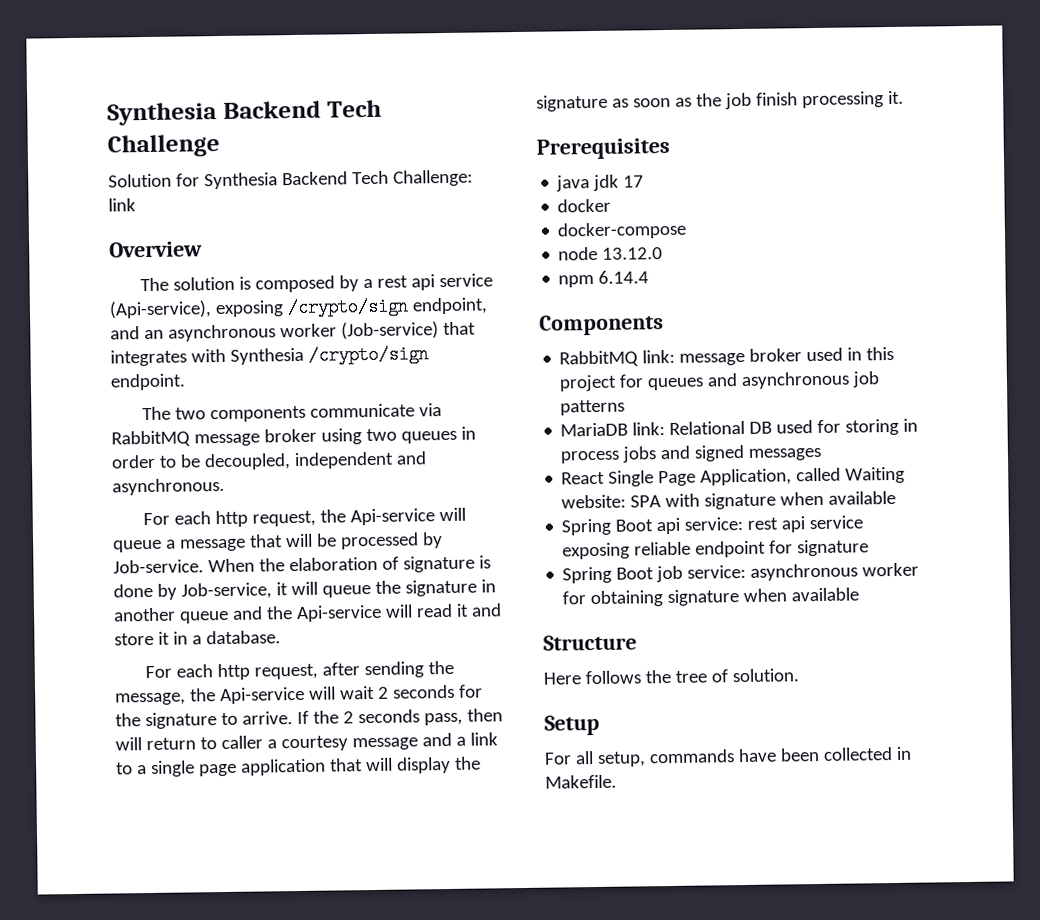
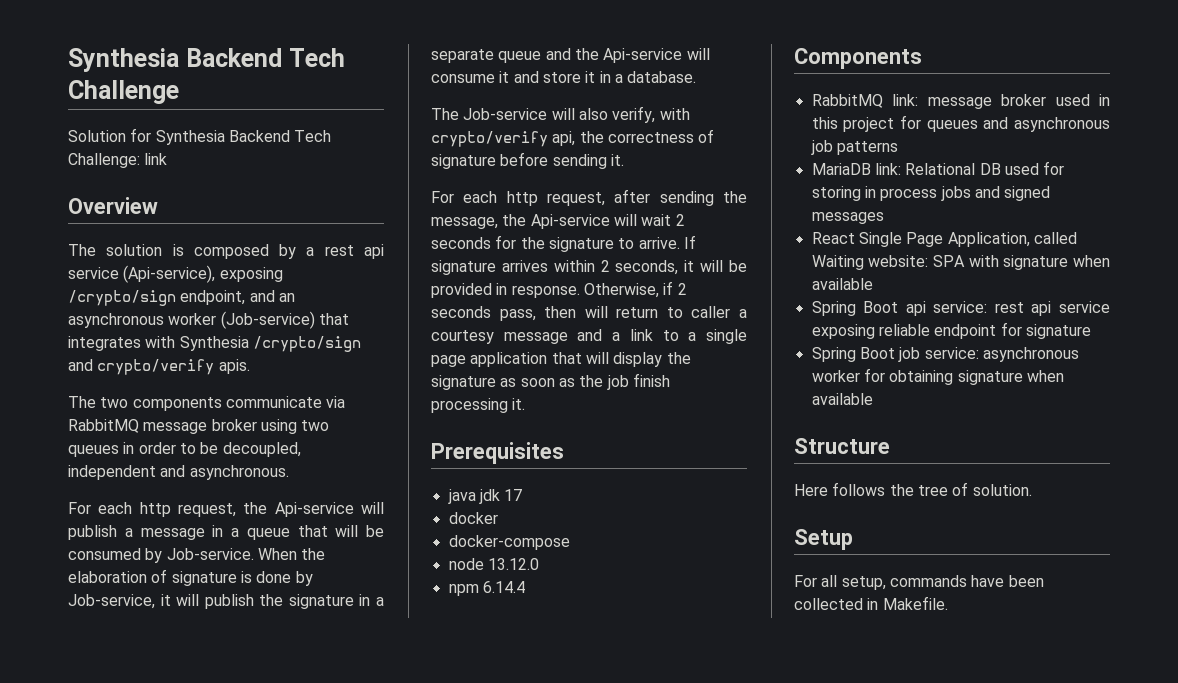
[110,373,186,391] endpoint. -> [68,359,250,375] and crypto/verify apis.
[113,539,162,553] queue -> [68,525,117,540] publish
(246, 545) none -> [212,525,290,540] in a queue
[339,532,419,550] processed -> [68,548,141,560] consumed
[321,585,371,598] queue -> [204,594,254,609] publish
[113,607,176,622] another -> [376,597,384,606] [431,49,494,63] a separate
[415,603,453,618] read -> [431,74,495,83] consume
(281, 637) none -> [431,106,690,123] [431,129,715,147] [431,152,624,169] // The Job-service will also verify, with crypto/verify api, the correctness of signature before sending it.
[312,710,339,724] the -> [431,260,747,275] [431,281,674,298] signature arrives within 2 seconds, it will be provided in response. Otherwise, if

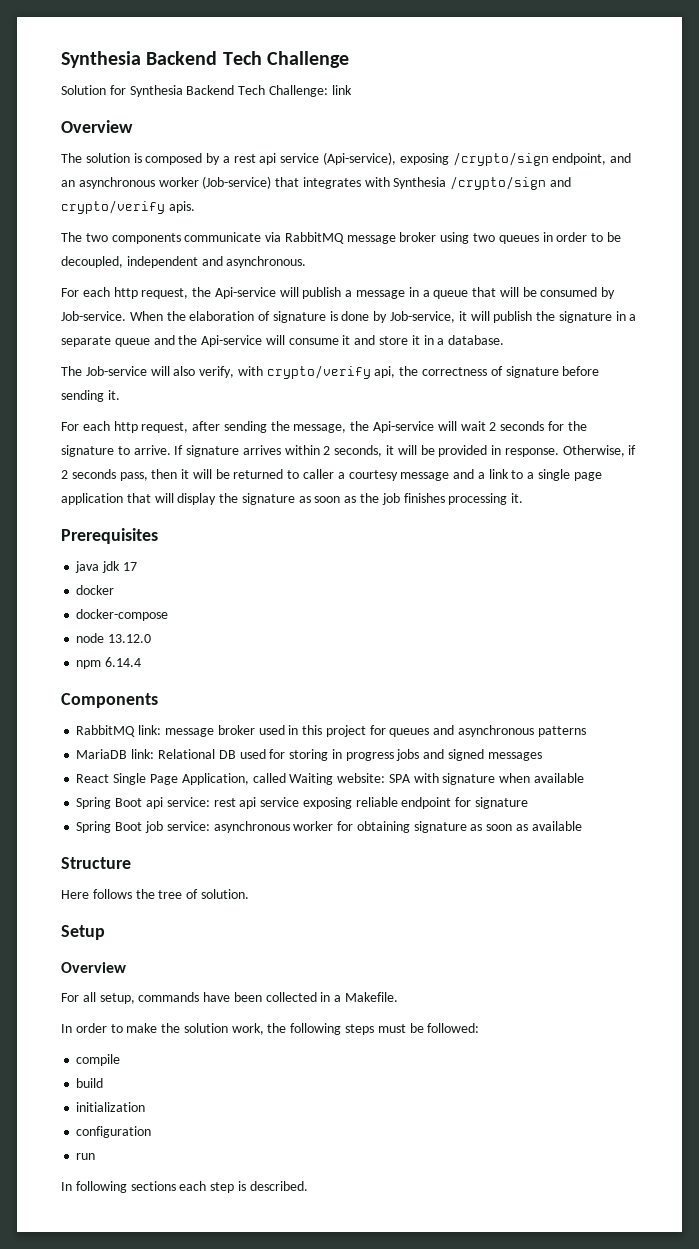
[584,306,659,318] will return -> [181,469,284,479] it will be returned
[632,373,670,387] finish -> [403,493,445,503] finishes
[810,140,833,155] job -> (534, 731) none
[880,188,938,201] process -> [345,752,394,761] progress
[1026,370,1064,382] when -> [470,824,528,831] as soon as
(853, 539) none -> [61,962,126,973] // Overview
(879, 604) none -> [334,995,342,1002] a
(948, 603) none -> [61,1023,480,1035] [76,1054,121,1066] [76,1078,104,1088] [76,1102,146,1112] [76,1126,152,1138] [76,1153,96,1160] [61,1181,308,1193] // In order to make the solution work, the following steps must be followed: // compile // build // initialization // configuration // run // In following sections each step is described.

